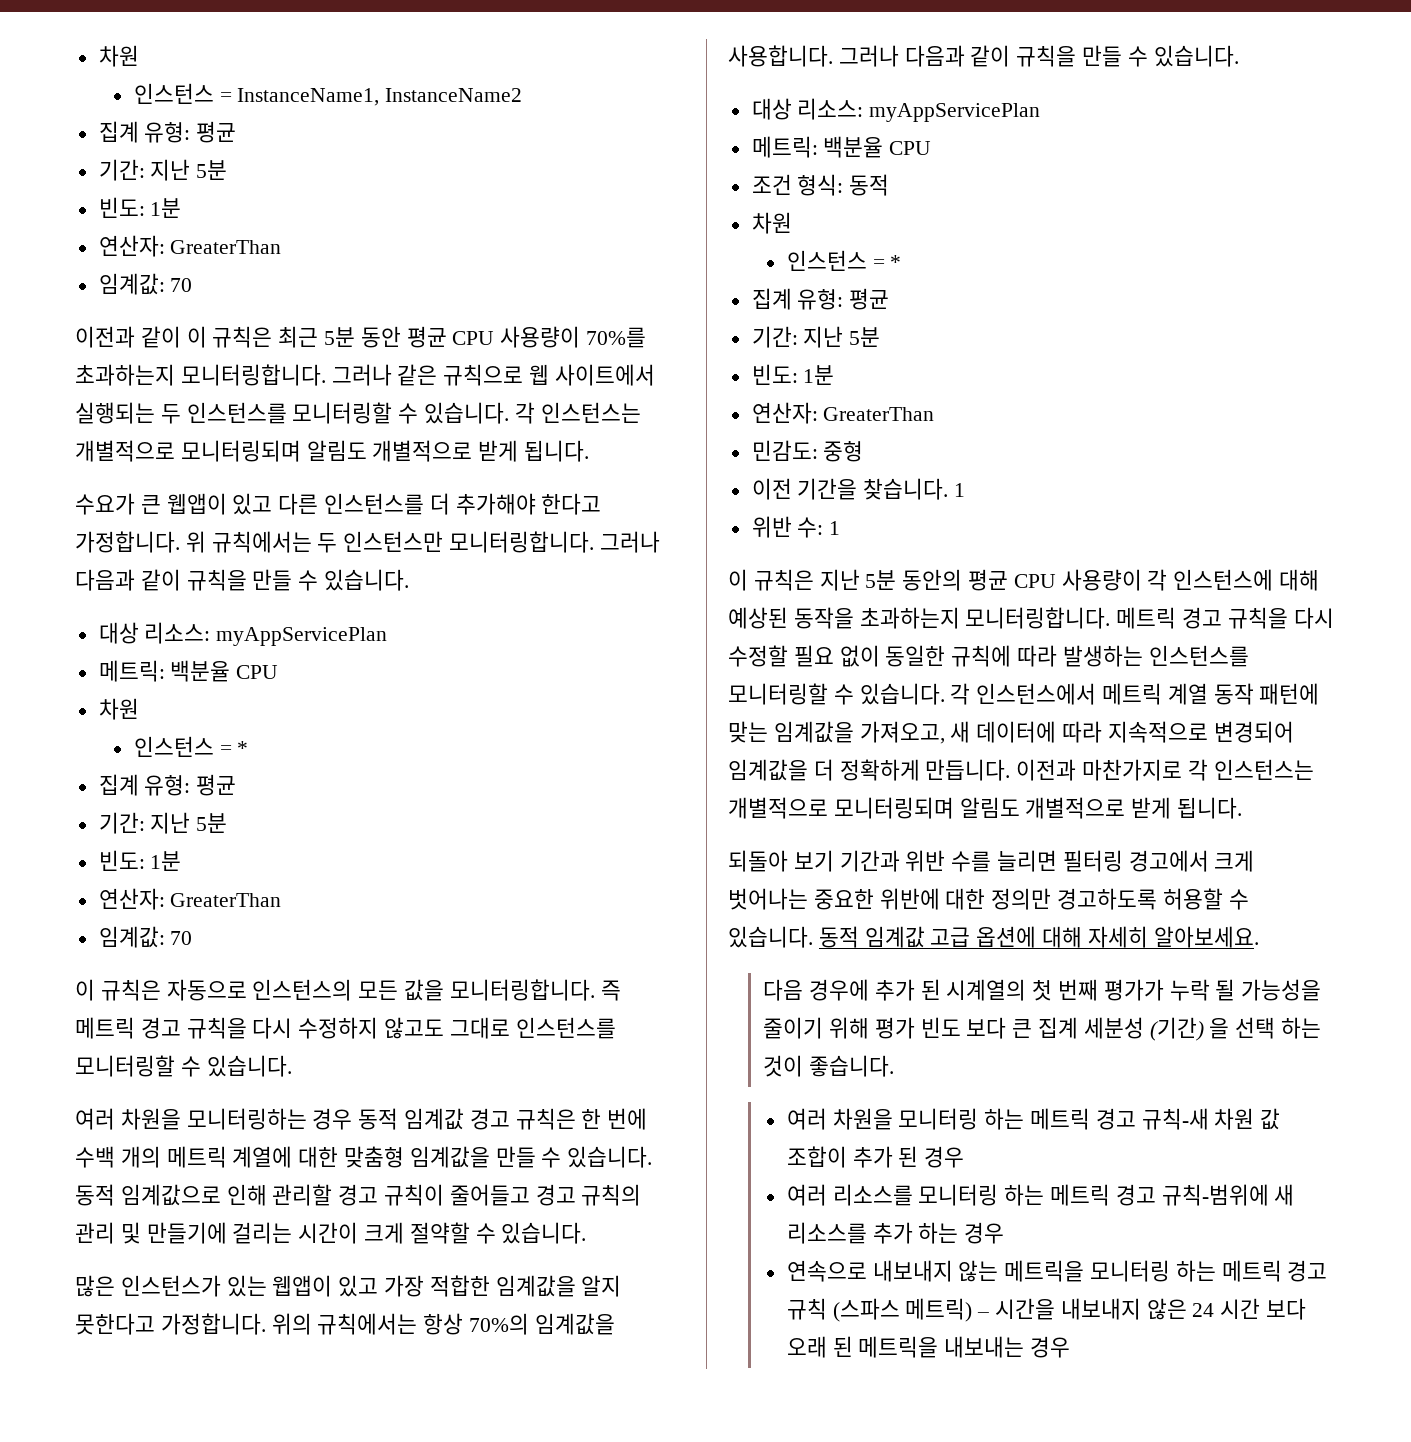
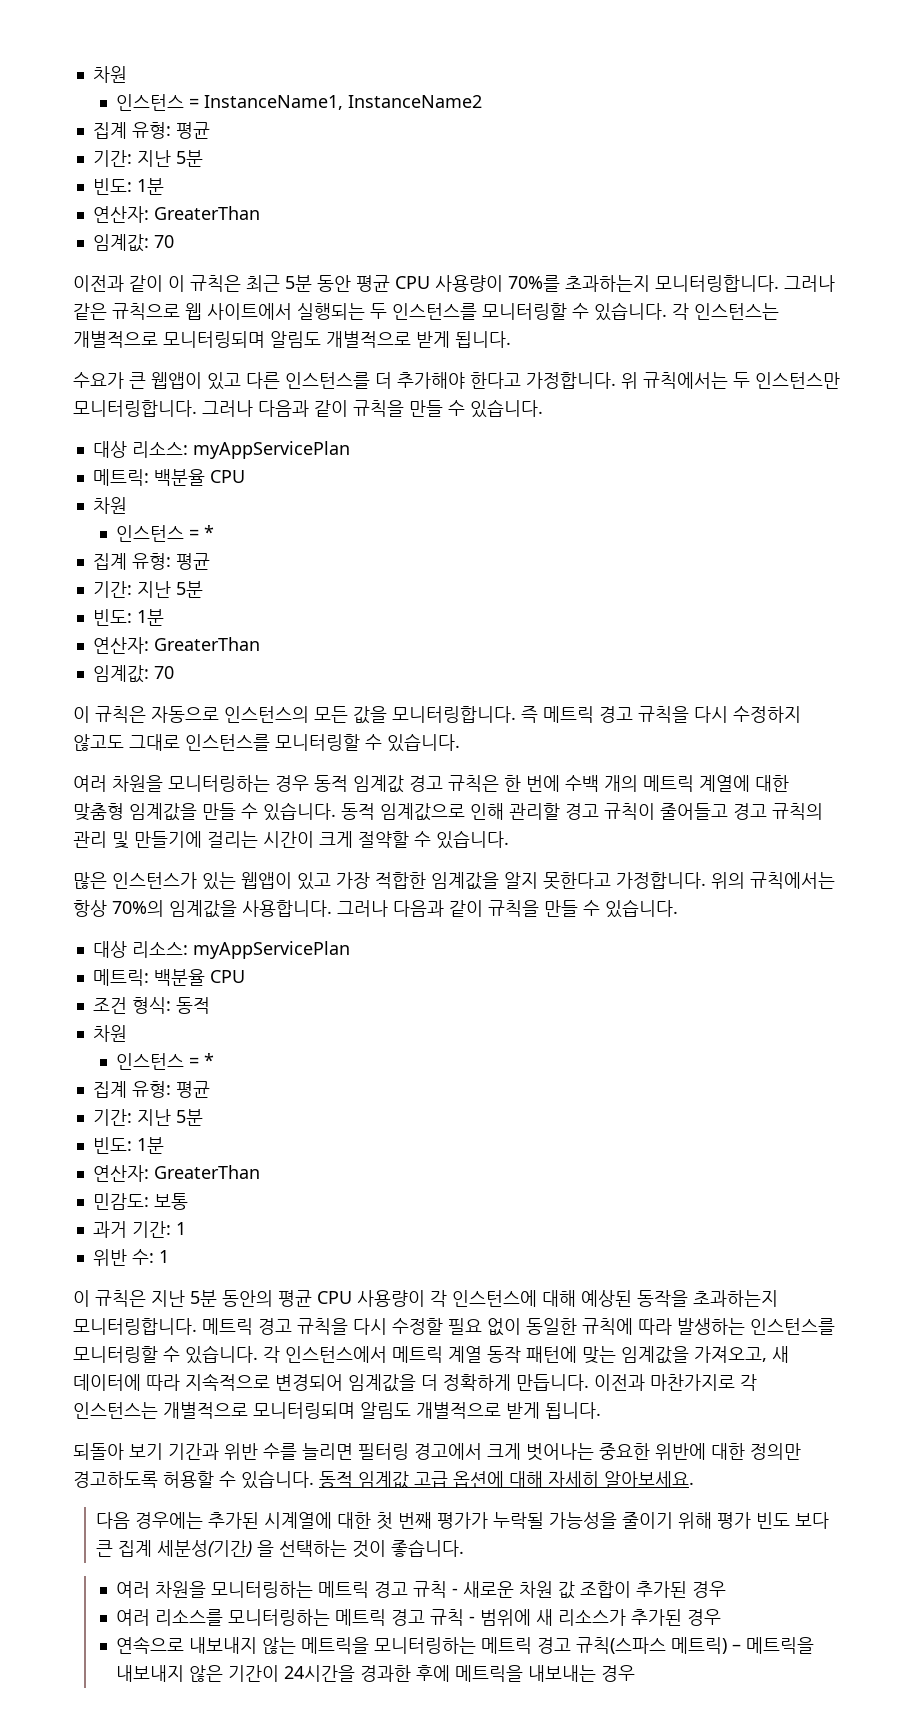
[823,441,864,462] [751,478,949,500] 중형 // 이전 기간을 찾습니다. -> [153,1193,188,1210] [92,1221,171,1238] 보통 // 과거 기간:
[808,979,1027,1001] 경우에 추가 된 시계열의 -> [135,1512,372,1529] 경우에는 추가된 시계열에 대한
[1169,979,1236,1001] 누락 될 -> [493,1512,545,1529] 누락될
[1083,1017,1321,1041] 세분성 (기간) 을 선택 하는 -> [157,1540,348,1557] 세분성(기간) 을 선택하는
[898,1108,1209,1130] 모니터링 하는 메트릭 경고 규칙-새 -> [211,1581,515,1598] 모니터링하는 메트릭 경고 규칙 - 새로운
[852,1146,919,1168] 추가 된 -> [636,1581,688,1598] 추가된
[918,1184,1295,1206] [786,1222,959,1244] 모니터링 하는 메트릭 경고 규칙-범위에 새 리소스를 추가 하는 -> [228,1609,683,1626] 모니터링하는 메트릭 경고 규칙 - 범위에 새 리소스가 추가된
[1090,1260,1328,1282] [786,1298,900,1322] 모니터링 하는 메트릭 경고 규칙 (스파스 -> [374,1637,667,1654] 모니터링하는 메트릭 경고 규칙(스파스
[995,1298,1056,1320] 시간을 -> [746,1637,815,1654] 메트릭을
[1192,1298,1307,1320] [786,1336,853,1358] 24 시간 보다 오래 된 -> [228,1665,451,1682] 기간이 24시간을 경과한 후에

